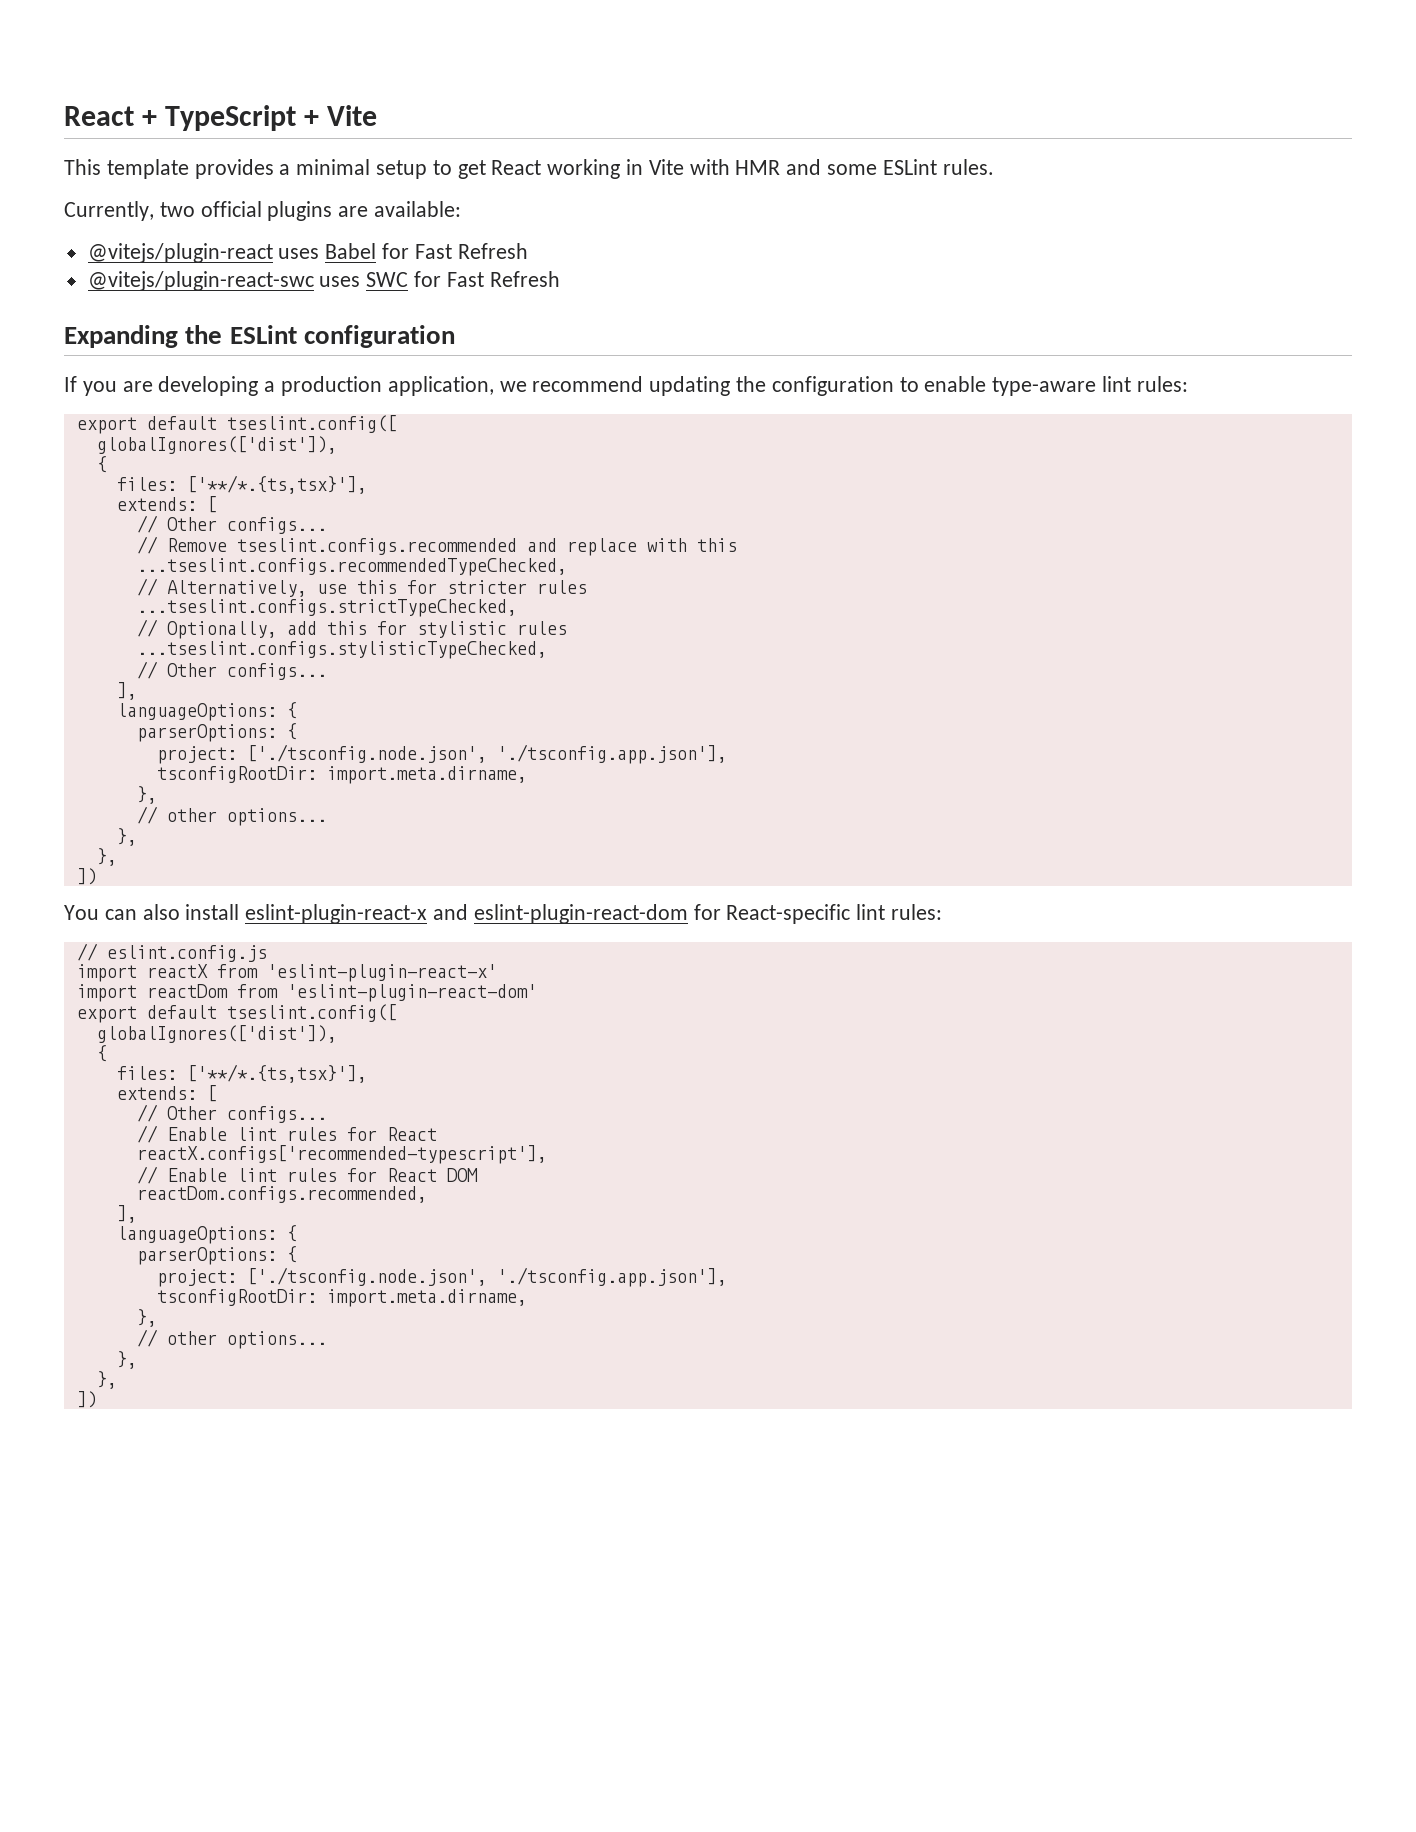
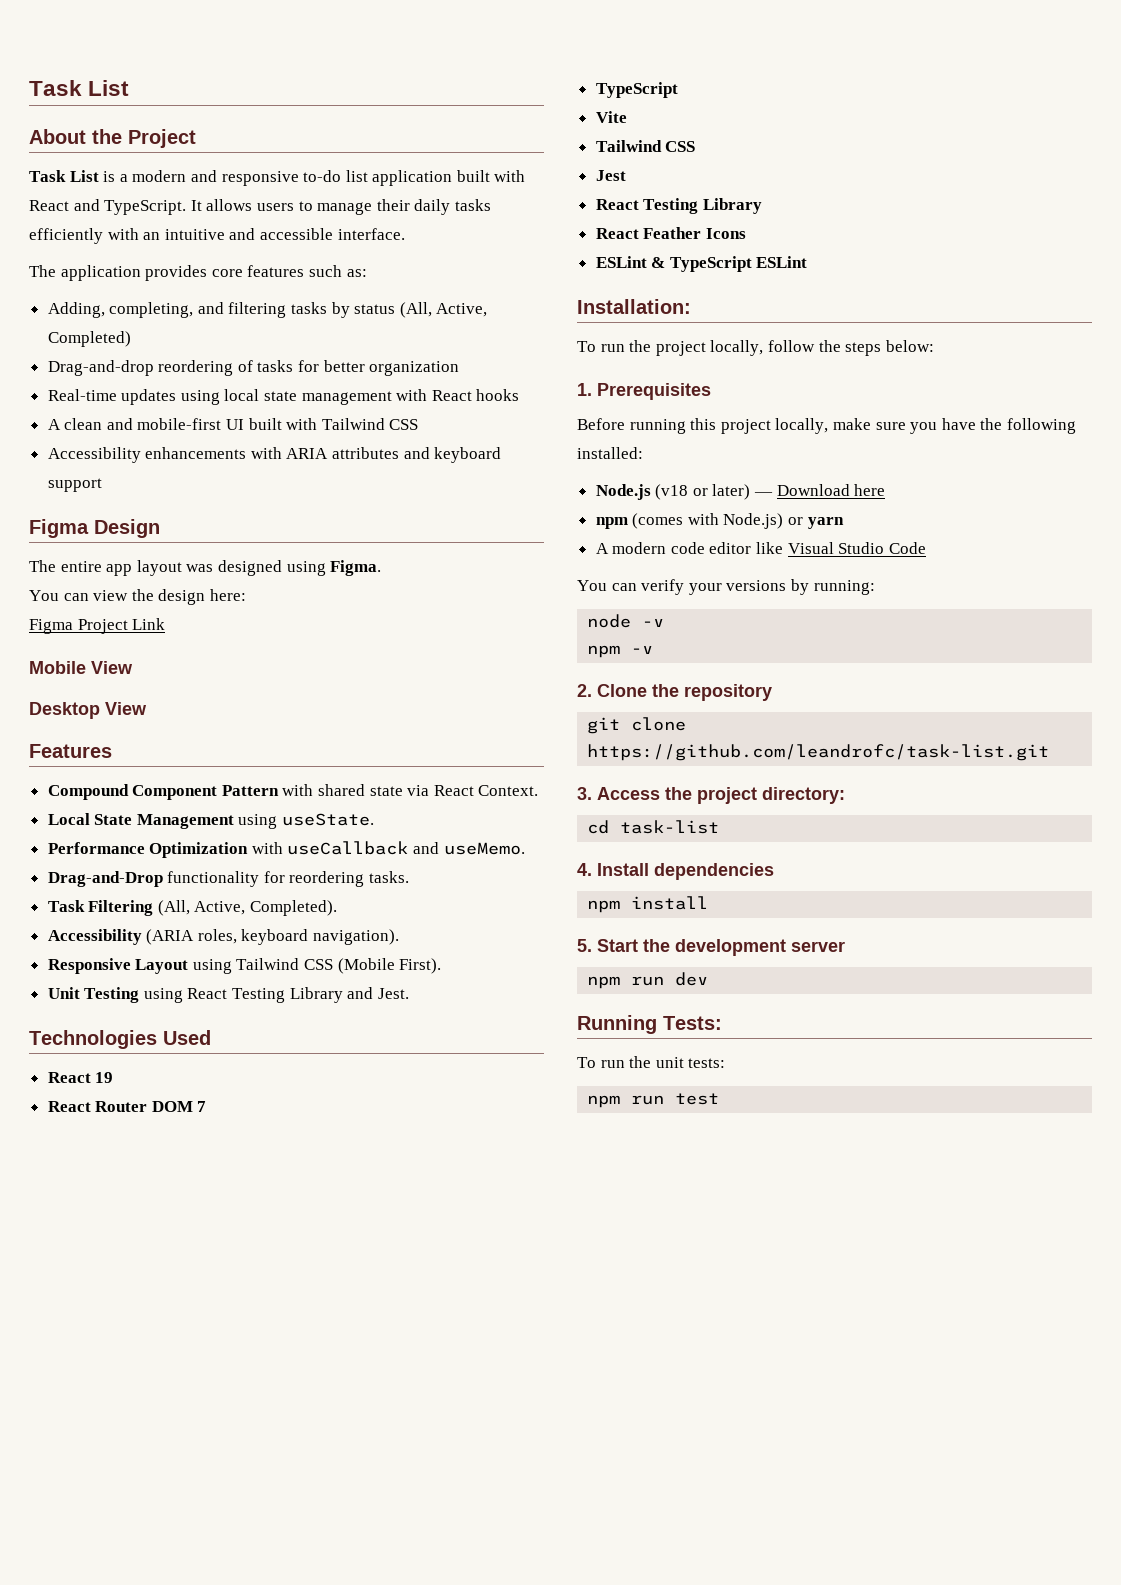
[64,105,378,131] [64,159,994,179] [64,201,462,221] [87,243,528,263] [87,271,560,291] [64,325,455,348] [64,376,1188,396] [76,415,397,434] [96,436,337,454] [96,456,107,473] [116,475,367,494] [116,496,217,513] [136,515,327,534] [136,536,737,556] [136,558,567,576] [136,578,587,597] [136,599,517,617] [136,619,567,639] [136,641,547,659] [136,661,327,680] [116,682,137,700] [116,702,297,721] [136,723,297,742] [156,744,727,764] [156,766,527,784] [136,786,157,804] [136,806,327,826] [116,828,137,846] [96,848,117,866] [76,868,97,885] [64,904,943,924] [76,943,267,962] [76,964,497,982] [76,984,537,1002] [76,1004,397,1023] [96,1025,337,1043] [96,1045,107,1062] [116,1064,367,1083] [116,1085,217,1102] [136,1104,327,1123] [136,1125,437,1143] [136,1145,547,1164] [136,1166,478,1184] [136,1186,427,1203] [116,1205,137,1223] [116,1225,297,1244] [136,1246,297,1265] [156,1267,727,1287] [156,1289,527,1307] [136,1309,157,1327] [136,1329,327,1349] [116,1351,137,1369] [96,1371,117,1389] [76,1391,97,1408] React + TypeScript + Vite // This template provides a minimal setup to get React working in Vite with HMR and some ESLint rules. // Currently, two official plugins are available: // @vitejs/plugin-react uses Babel for Fast Refresh // @vitejs/plugin-react-swc uses SWC for Fast Refresh // Expanding the ESLint configuration // If you are developing a production application, we recommend updating the configuration to enable type-aware lint rules: // export default tseslint.config([ // globalIgnores(['dist']), // { // files: ['**/*.{ts,tsx}'], // extends: [ // // Other configs... // // Remove tseslint.configs.recommended and replace with this // ...tseslint.configs.recommendedTypeChecked, // // Alternatively, use this for stricter rules // ...tseslint.configs.strictTypeChecked, // // Optionally, add this for stylistic rules // ...tseslint.configs.stylisticTypeChecked, // // Other configs... // ], // languageOptions: { // parserOptions: { // project: ['./tsconfig.node.json', './tsconfig.app.json'], // tsconfigRootDir: import.meta.dirname, // }, // // other options... // }, // }, // ]) // You can also install eslint-plugin-react-x and eslint-plugin-react-dom for React-specific lint rules: // // eslint.config.js // import reactX from 'eslint-plugin-react-x' // import reactDom from 'eslint-plugin-react-dom' // export default tseslint.config([ // globalIgnores(['dist']), // { // files: ['**/*.{ts,tsx}'], // extends: [ // // Other configs... // // Enable lint rules for React // reactX.configs['recommended-typescript'], // // Enable lint rules for React DOM // reactDom.configs.recommended, // ], // languageOptions: { // parserOptions: { // project: ['./tsconfig.node.json', './tsconfig.app.json'], // tsconfigRootDir: import.meta.dirname, // }, // // other options... // }, // }, // ]) -> [29,80,130,96] [29,129,196,148] [29,170,526,186] [29,199,491,215] [29,228,405,244] [29,265,367,281] [47,302,488,318] [47,331,131,347] [47,360,460,376] [47,389,520,405] [47,418,419,430] [47,447,502,463] [47,478,102,492] [29,519,160,538] [29,560,382,576] [29,589,246,605] [29,618,166,634] [29,661,133,674] [29,702,147,719] [29,744,112,758] [47,784,539,800] [47,813,375,829] [47,841,525,858] [47,871,410,887] [47,900,338,916] [47,929,400,945] [47,958,442,974] [47,987,409,1003] [29,1030,211,1049] [47,1072,114,1083] [47,1101,207,1112] [595,82,678,98] [595,111,627,123] [595,140,696,152] [595,170,626,181] [595,198,762,214] [595,227,746,239] [595,256,808,272] [577,299,691,314] [577,340,934,356] [577,383,711,400] [577,418,1076,434] [577,447,643,459] [595,484,886,500] [595,513,844,529] [595,542,926,554] [577,579,875,595] [587,614,665,628] [587,645,654,658] [577,684,772,701] [587,717,687,734] [587,744,1050,761] [577,787,845,804] [587,820,720,834] [577,863,774,880] [587,896,709,913] [577,939,845,956] [587,972,709,989] [577,1015,722,1034] [577,1056,726,1068] [587,1093,720,1108] Task List // About the Project // Task List is a modern and responsive to-do list application built with React and TypeScript. It allows users to manage their daily tasks efficiently with an intuitive and accessible interface. // The application provides core features such as: // Adding, completing, and filtering tasks by status (All, Active, Completed) // Drag-and-drop reordering of tasks for better organization // Real-time updates using local state management with React hooks // A clean and mobile-first UI built with Tailwind CSS // Accessibility enhancements with ARIA attributes and keyboard support // Figma Design // The entire app layout was designed using Figma. // You can view the design here: // Figma Project Link // Mobile View // Desktop View // Features // Compound Component Pattern with shared state via React Context. // Local State Management using useState. // Performance Optimization with useCallback and useMemo. // Drag-and-Drop functionality for reordering tasks. // Task Filtering (All, Active, Completed). // Accessibility (ARIA roles, keyboard navigation). // Responsive Layout using Tailwind CSS (Mobile First). // Unit Testing using React Testing Library and Jest. // Technologies Used // React 19 // React Router DOM 7 // TypeScript // Vite // Tailwind CSS // Jest // React Testing Library // React Feather Icons // ESLint & TypeScript ESLint // Installation: // To run the project locally, follow the steps below: // 1. Prerequisites // Before running this project locally, make sure you have the following installed: // Node.js (v18 or later) — Download here // npm (comes with Node.js) or yarn // A modern code editor like Visual Studio Code // You can verify your versions by running: // node -v // npm -v // 2. Clone the repository // git clone https://github.com/leandrofc/task-list.git // 3. Access the project directory: // cd task-list // 4. Install dependencies // npm install // 5. Start the development server // npm run dev // Running Tests: // To run the unit tests: // npm run test

